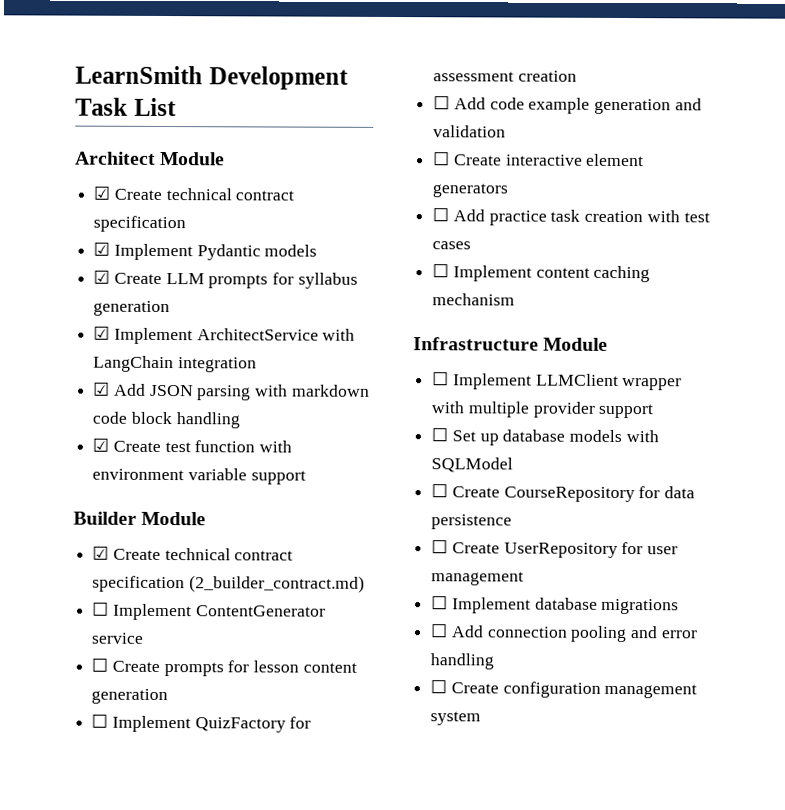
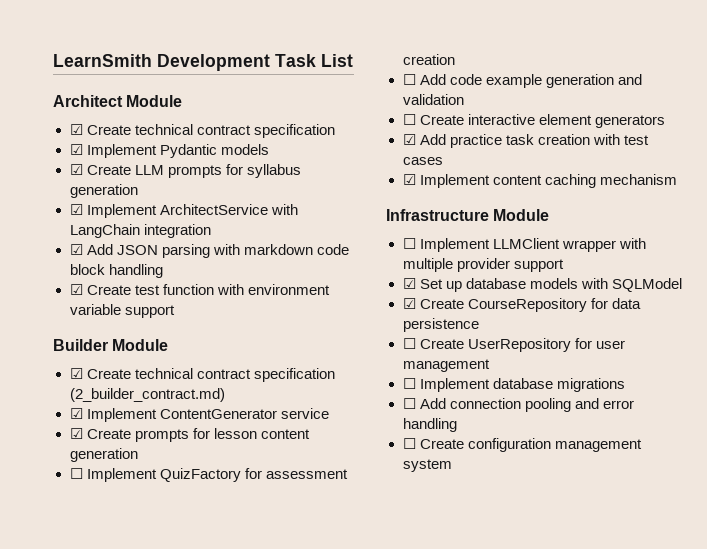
[92,601,110,616] ☐ -> [69,408,83,419] ☑
[91,657,109,672] ☐ -> [69,428,83,439] ☑
[432,207,450,222] ☐ -> [402,134,416,145] ☑
[432,263,450,278] ☐ -> [402,174,416,185] ☑
[431,427,449,442] ☐ -> [402,278,416,289] ☑
[431,483,449,498] ☐ -> [402,298,416,309] ☑

